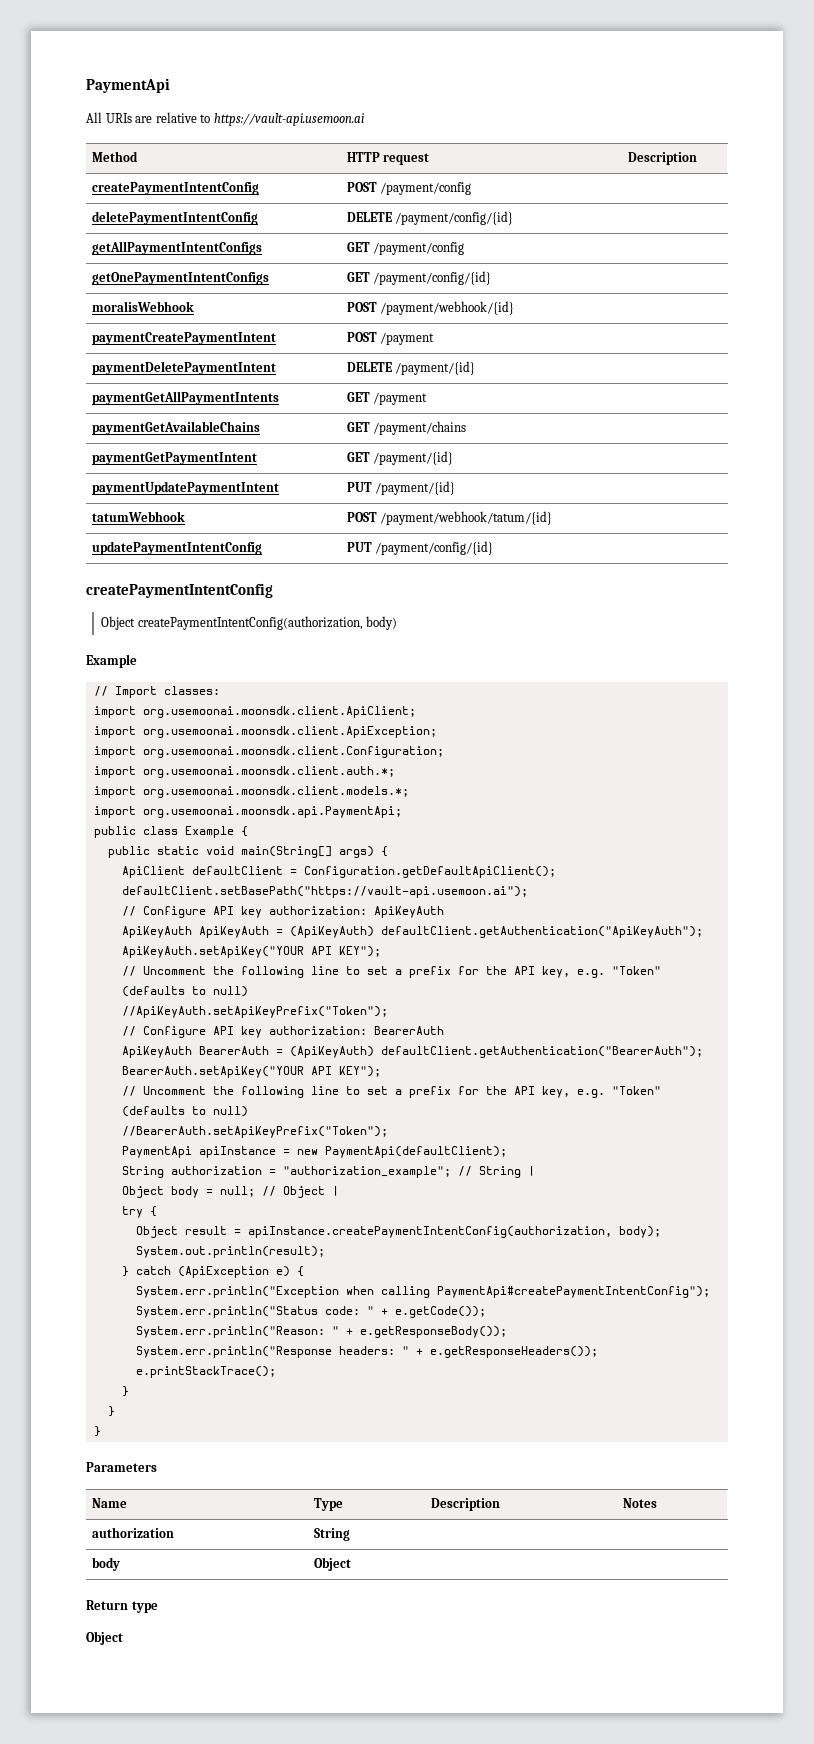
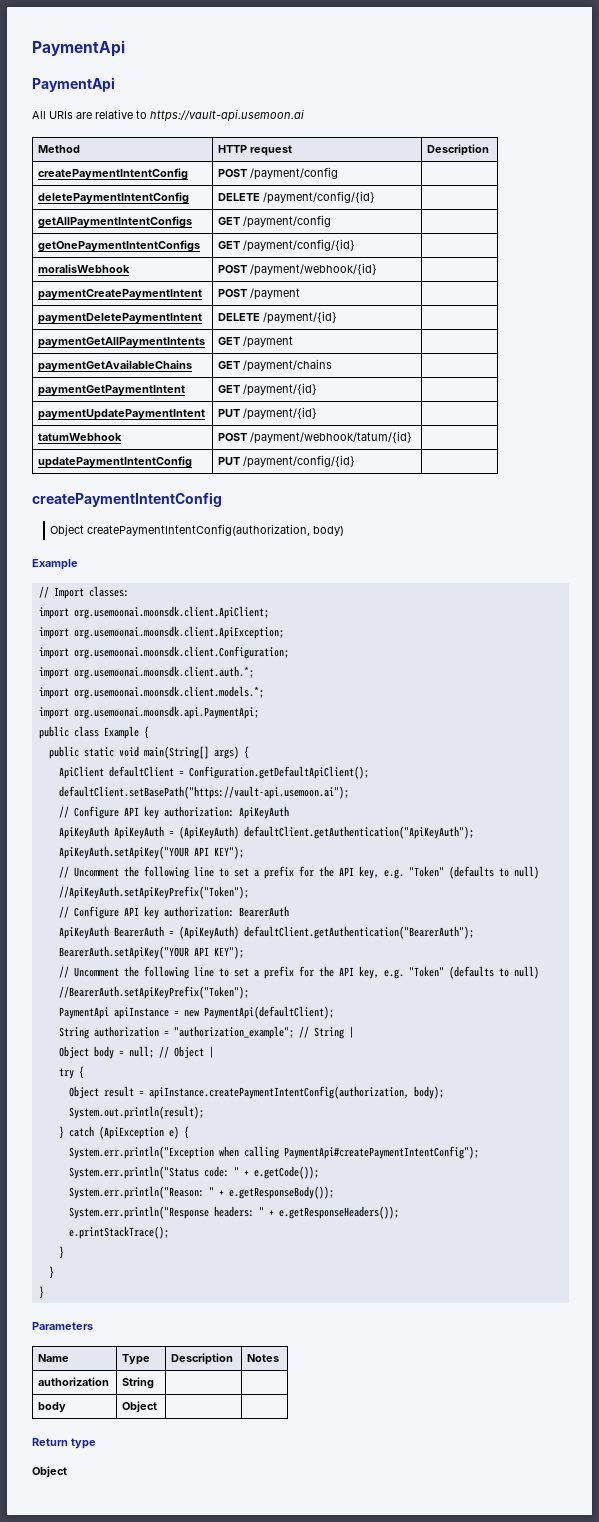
[86,78,170,93] PaymentApi -> [32,40,125,57] [32,77,115,92] PaymentApi // PaymentApi

